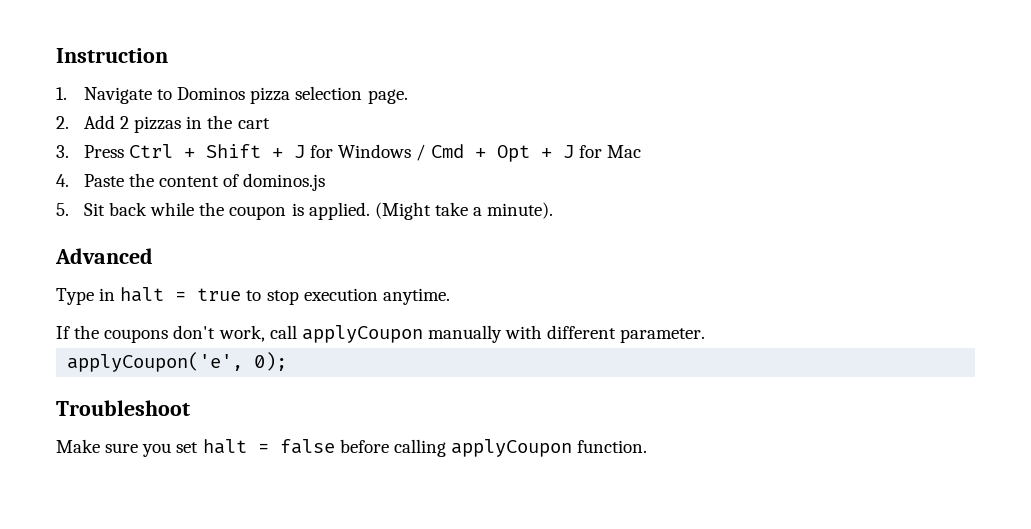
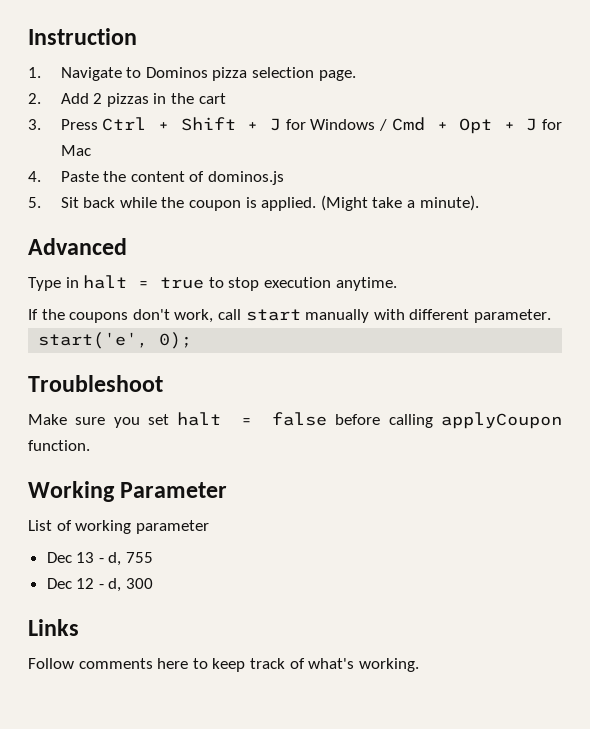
[301,325,423,343] applyCoupon -> [245,309,301,321] start
[67,352,244,372] applyCoupon('e', -> [38,332,149,349] start('e',
(648, 446) none -> [28,481,228,502] [28,520,209,534] [46,552,154,566] [46,578,154,592] [28,619,79,636] [28,658,419,672] // Working Parameter // List of working parameter // Dec 13 - d, 755 // Dec 12 - d, 300 // Links // Follow comments here to keep track of what's working.

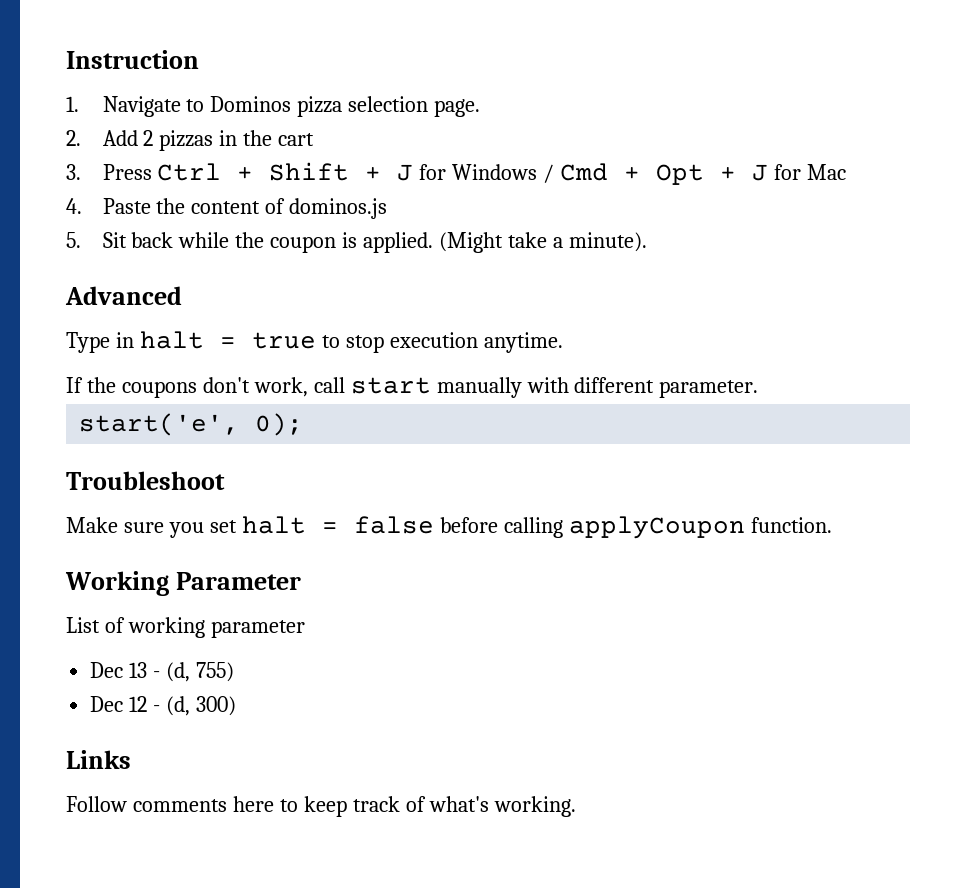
[108,552,154,566] d, 755 -> [166,662,234,682] (d, 755)
[108,578,154,592] d, 300 -> [166,696,236,716] (d, 300)

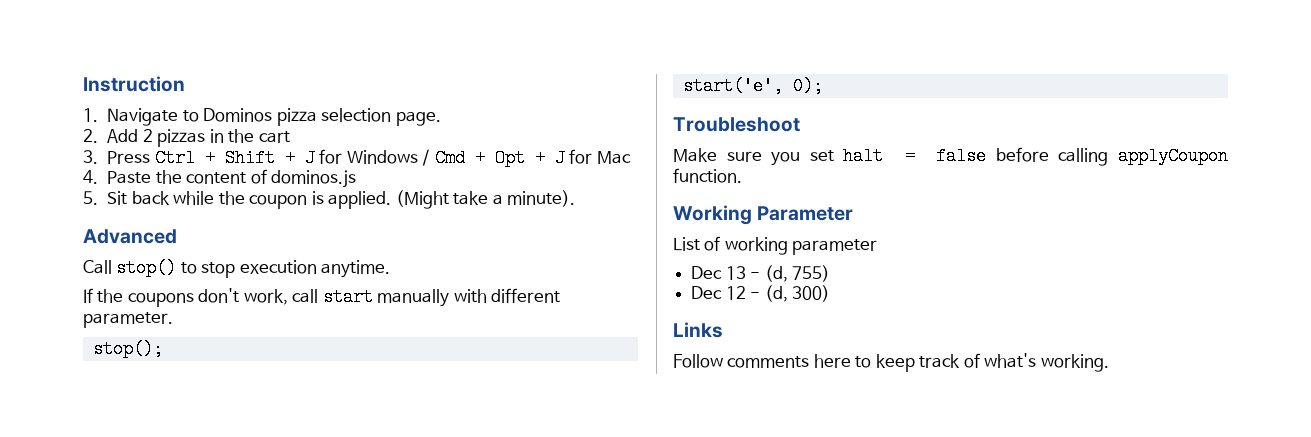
[66,331,316,353] Type in halt = true -> [83,259,177,277] Call stop()
(759, 389) none -> [92,340,163,358] // stop();

